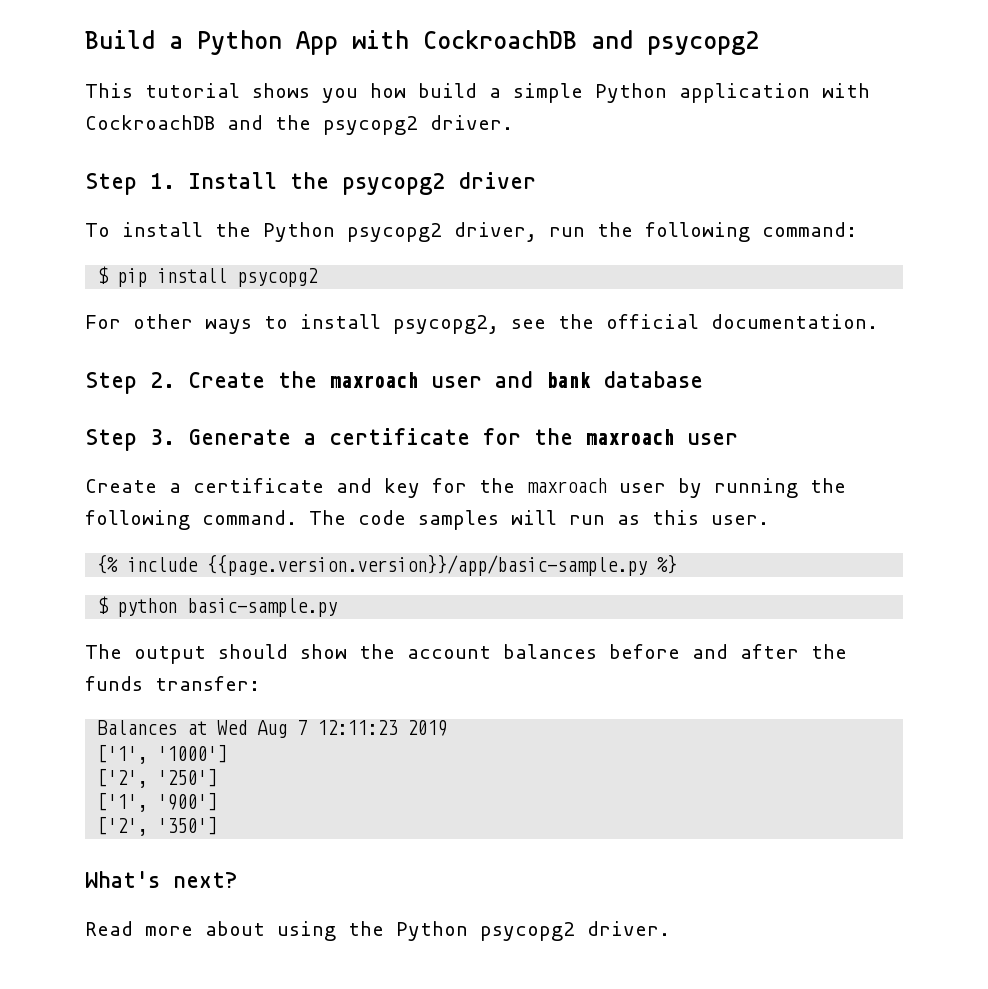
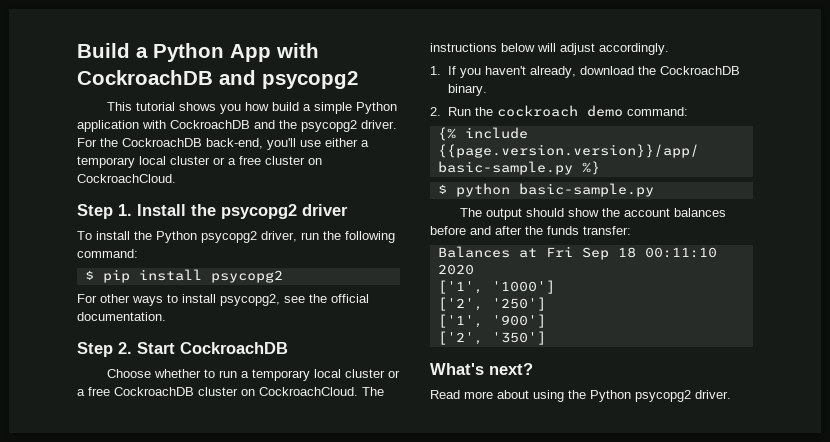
(513, 122) none -> [77,138,369,150] [77,156,322,168] [77,174,176,183] For the CockroachDB back-end, you'll use either a temporary local cluster or a free cluster on CockroachCloud.
[188,371,703,388] [85,428,738,451] [85,478,846,498] [85,510,769,530] Create the maxroach user and bank database // Step 3. Generate a certificate for the maxroach user // Create a certificate and key for the maxroach user by running the following command. The code samples will run as this user. -> [137,342,288,354] [106,369,400,381] [77,387,384,396] [430,43,669,55] [430,66,740,78] [447,84,487,96] [430,105,688,117] Start CockroachDB // Choose whether to run a temporary local cluster or a free CockroachDB cluster on CockroachCloud. The instructions below will adjust accordingly. // 1. If you haven't already, download the CockroachDB binary. // 2. Run the cockroach demo command:
[217,720,448,738] Wed Aug 7 12:11:23 2019 -> [545,246,717,260] [437,264,474,275] Fri Sep 18 00:11:10 2020

